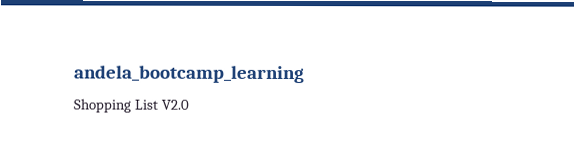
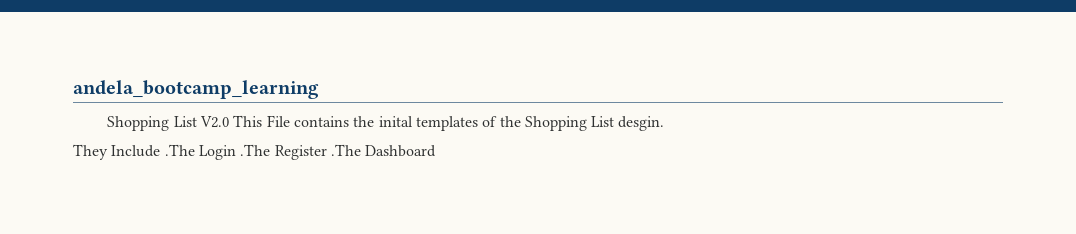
(189, 104) none -> [233,115,665,131] [73,144,437,160] This File contains the inital templates of the Shopping List desgin. // They Include .The Login .The Register .The Dashboard

